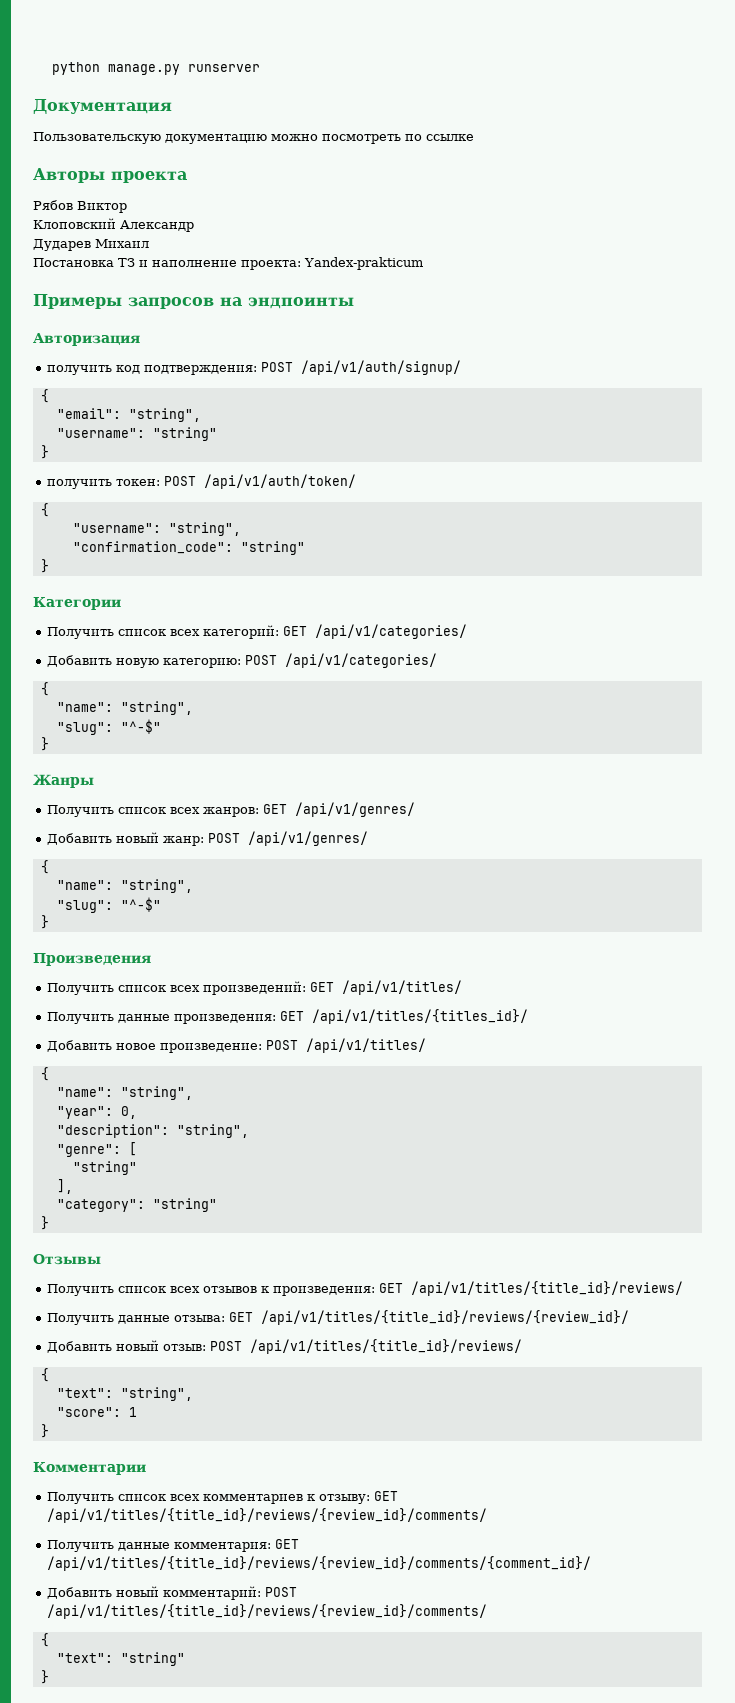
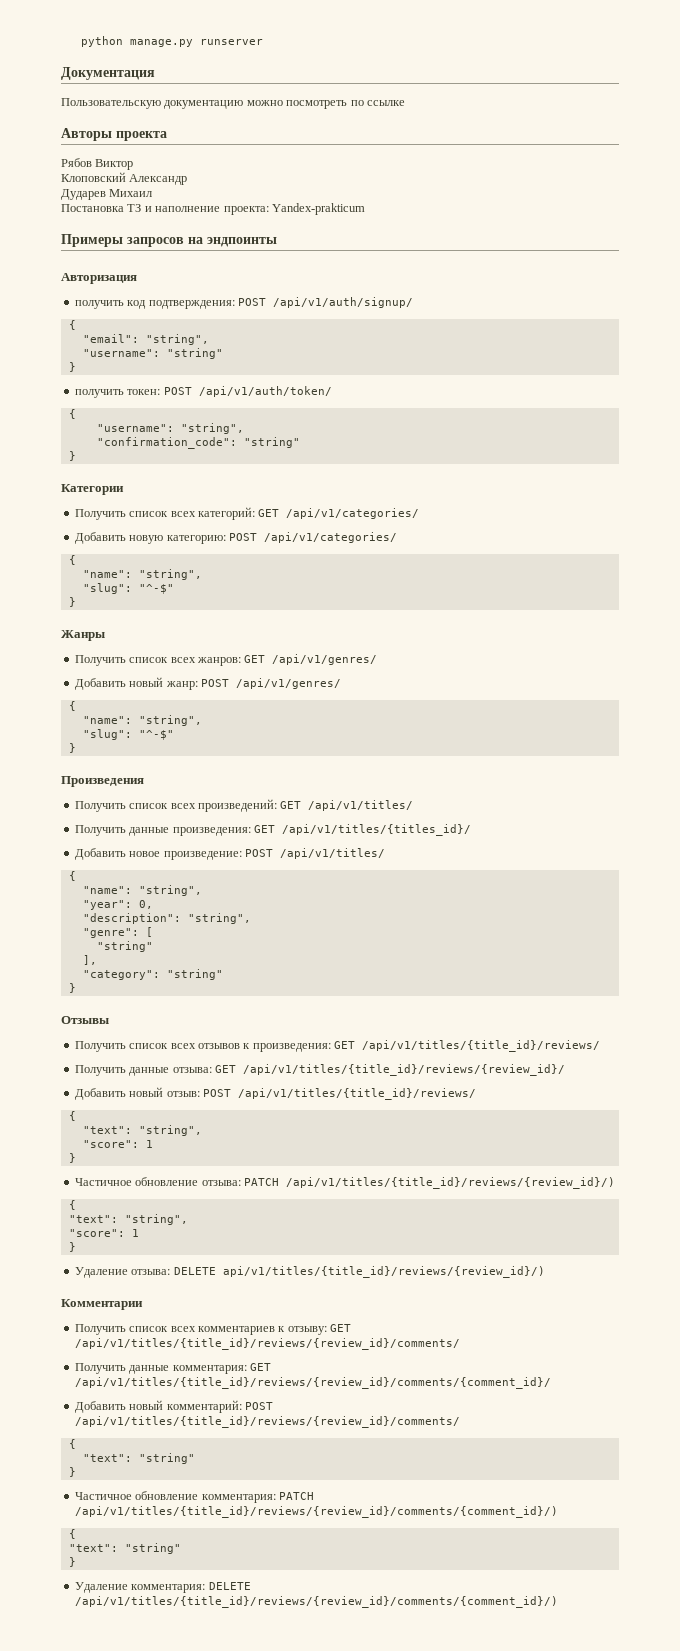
(49, 1431) none -> [74,1177,615,1189] [68,1200,76,1210] [68,1214,188,1225] [68,1229,139,1237] [68,1242,76,1252] [74,1266,545,1278] // Частичное обновление отзыва: PATCH /api/v1/titles/{title_id}/reviews/{review_id}/) // { // "text": "string", // "score": 1 // } // Удаление отзыва: DELETE api/v1/titles/{title_id}/reviews/{review_id}/)
(49, 1677) none -> [74,1491,314,1503] [74,1506,558,1518] [68,1529,76,1539] [68,1543,181,1554] [68,1557,76,1567] [74,1582,251,1593] [74,1596,558,1608] // Частичное обновление комментария: PATCH /api/v1/titles/{title_id}/reviews/{review_id}/comments/{comment_id}/) // { // "text": "string" // } // Удаление комментария: DELETE /api/v1/titles/{title_id}/reviews/{review_id}/comments/{comment_id}/)

